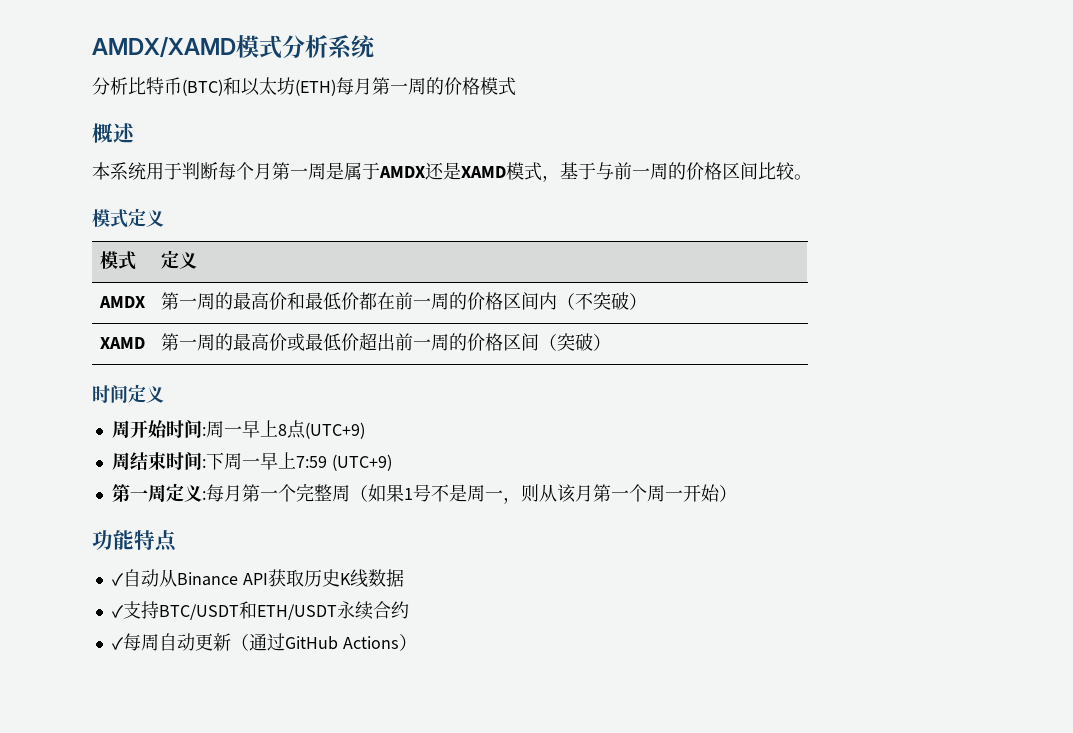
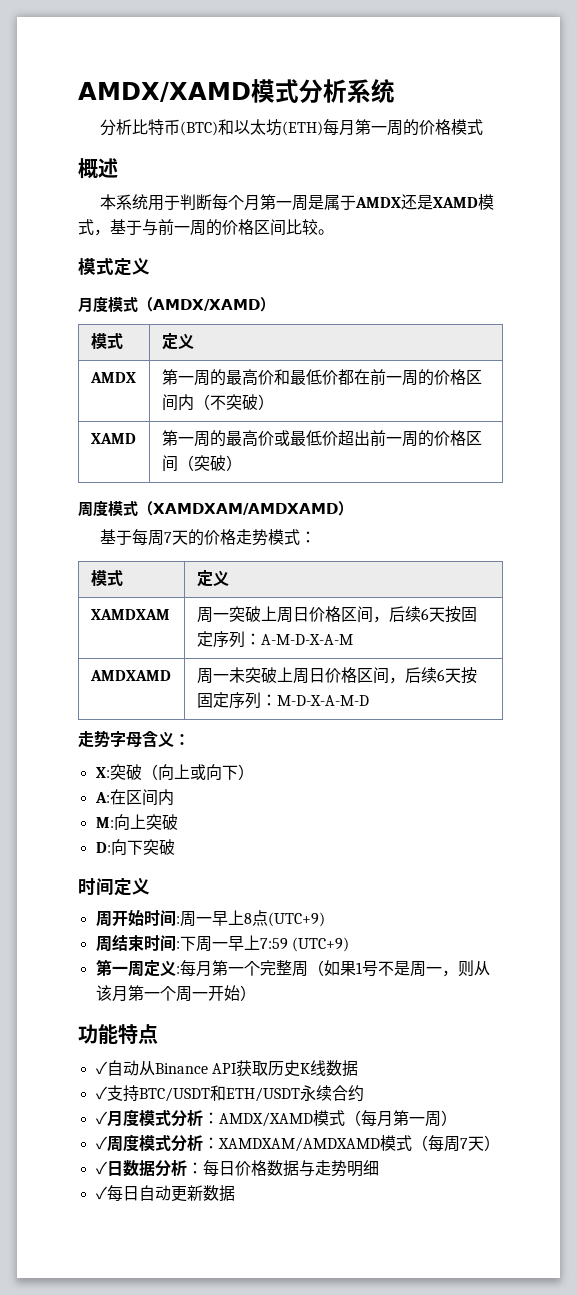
(164, 218) none -> [78,296,275,313] // 月度模式（AMDX/XAMD）
(611, 342) none -> [78,500,353,517] [100,529,317,546] [90,570,123,587] [196,570,229,587] [90,609,170,620] [196,606,477,623] [196,631,353,648] [89,670,171,681] [196,667,477,684] [196,692,369,709] [78,730,190,748] [95,764,254,780] [94,789,174,806] [95,814,178,830] [95,839,175,855] // 周度模式（XAMDXAM/AMDXAMD） // 基于每周7天的价格走势模式： // 模式 | 定义 // XAMDXAM | 周一突破上周日价格区间，后续6天按固定序列：A-M-D-X-A-M // AMDXAMD | 周一未突破上周日价格区间，后续6天按固定序列：M-D-X-A-M-D // 走势字母含义： // X:突破（向上或向下） // A:在区间内 // M:向上突破 // D:向下突破
[122,633,417,651] 每周自动更新（通过GitHub Actions） -> [106,1109,457,1127] [95,1134,500,1152] [95,1159,379,1177] [95,1185,235,1202] 月度模式分析：AMDX/XAMD模式（每月第一周） // ✓周度模式分析：XAMDXAM/AMDXAMD模式（每周7天） // ✓日数据分析：每日价格数据与走势明细 // ✓每日自动更新数据

